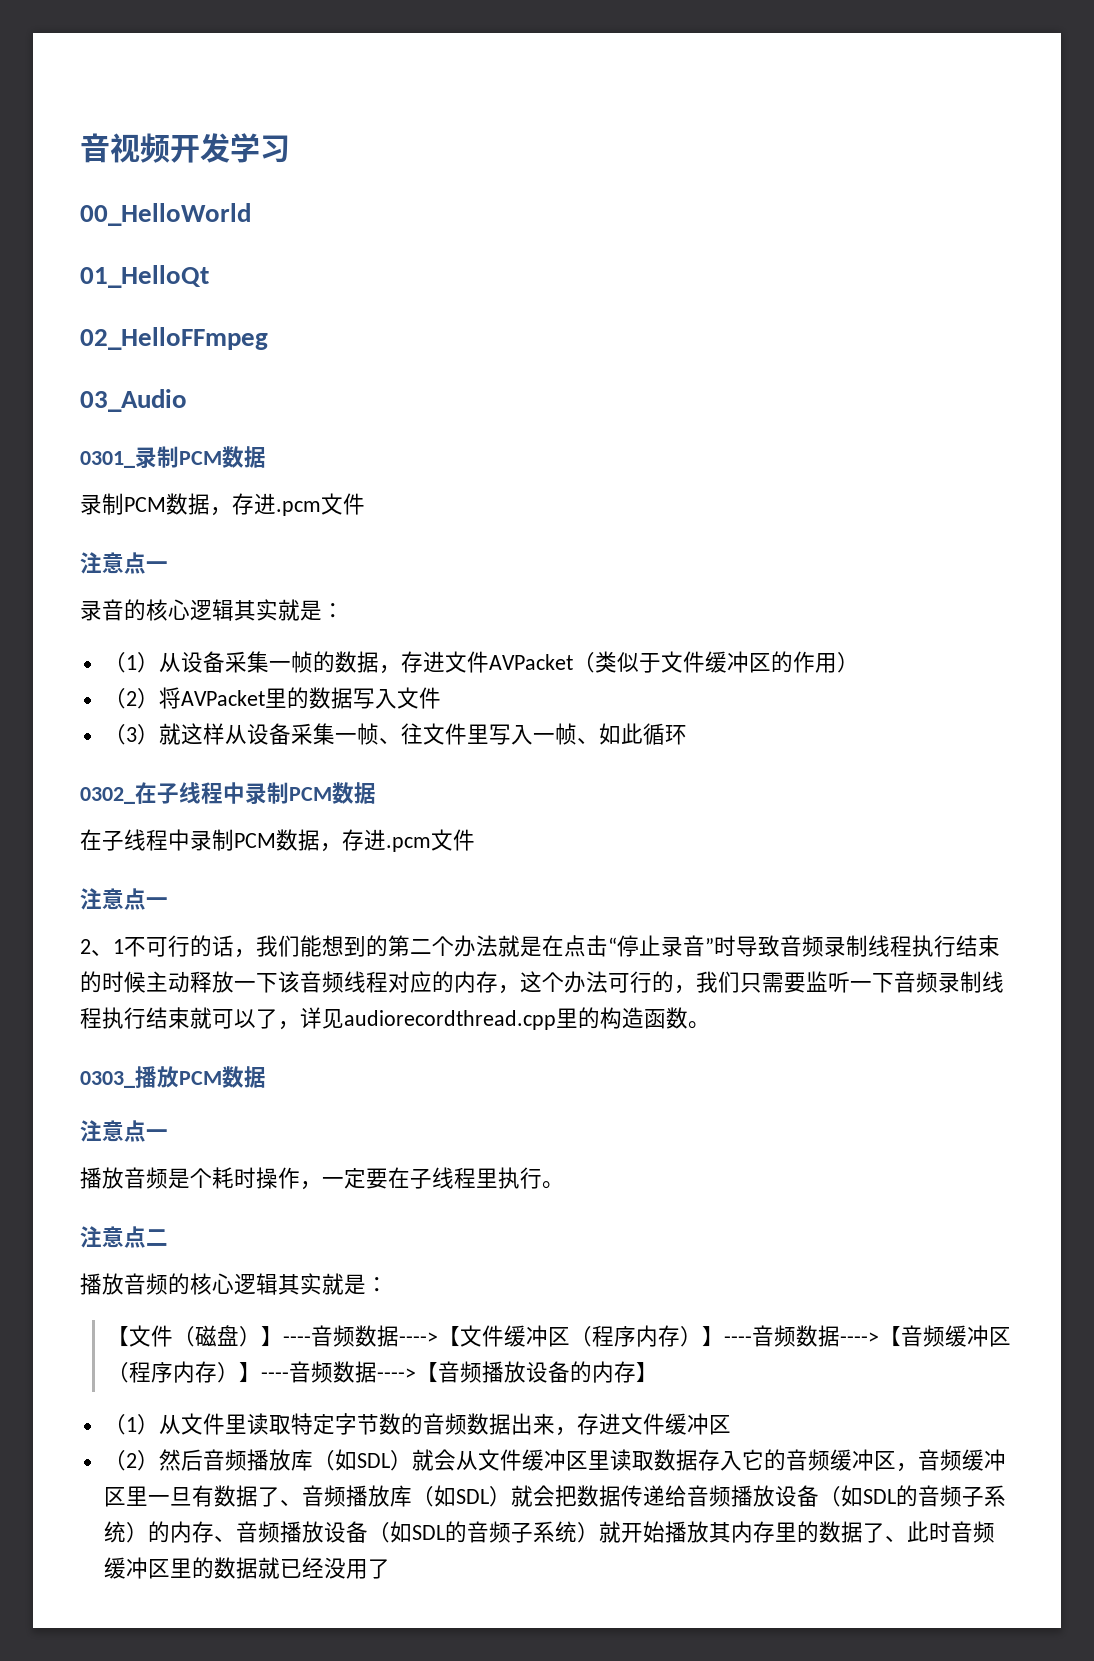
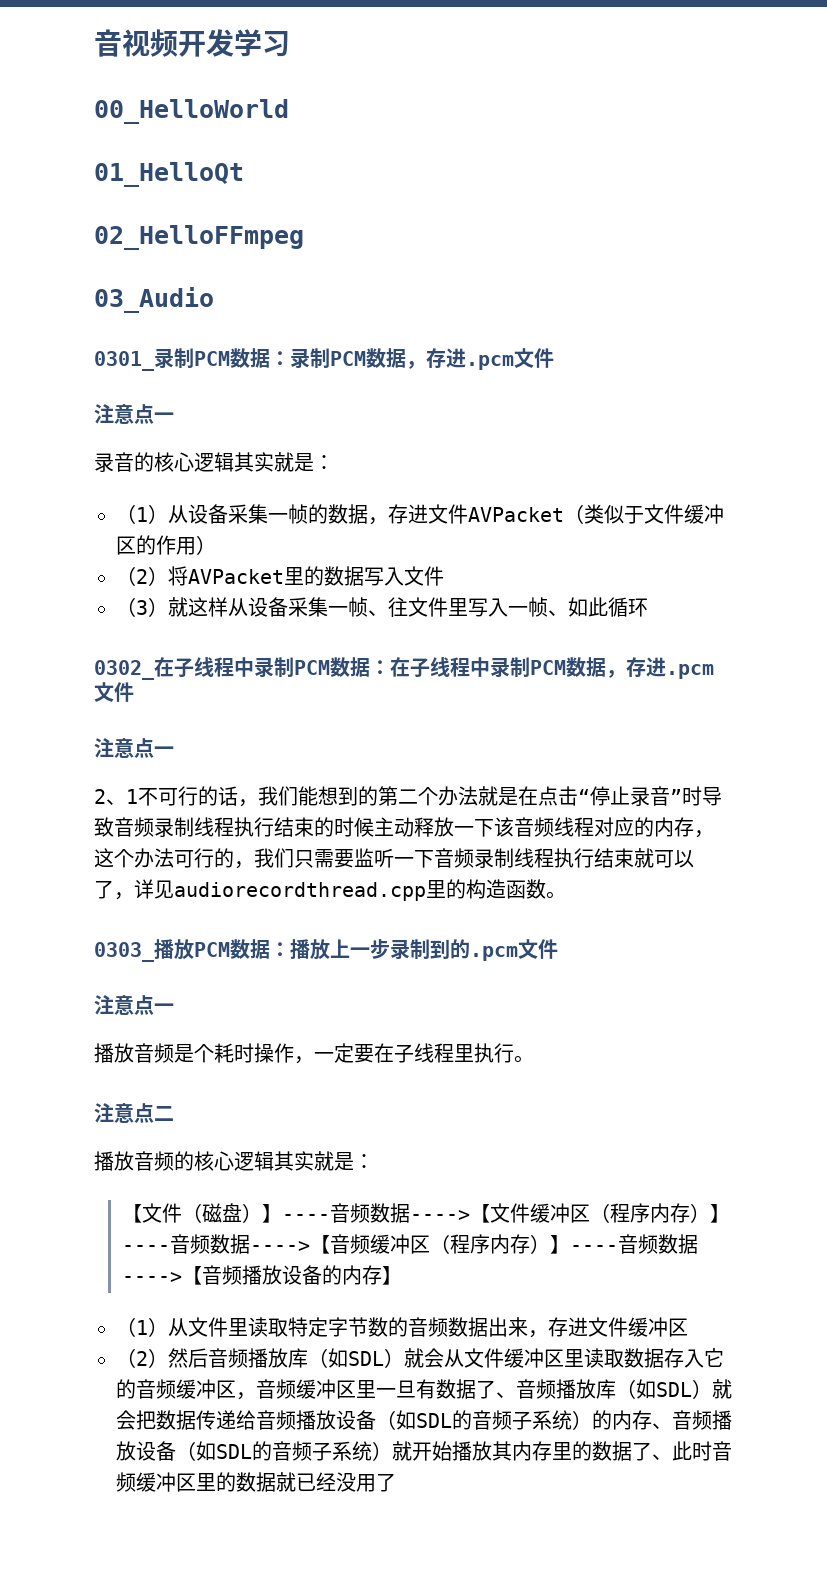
(266, 457) // -> [270,351,290,366] ：
(376, 793) // -> [370,660,390,675] ：
(266, 1077) none -> [270,939,558,961] ：播放上一步录制到的.pcm文件

